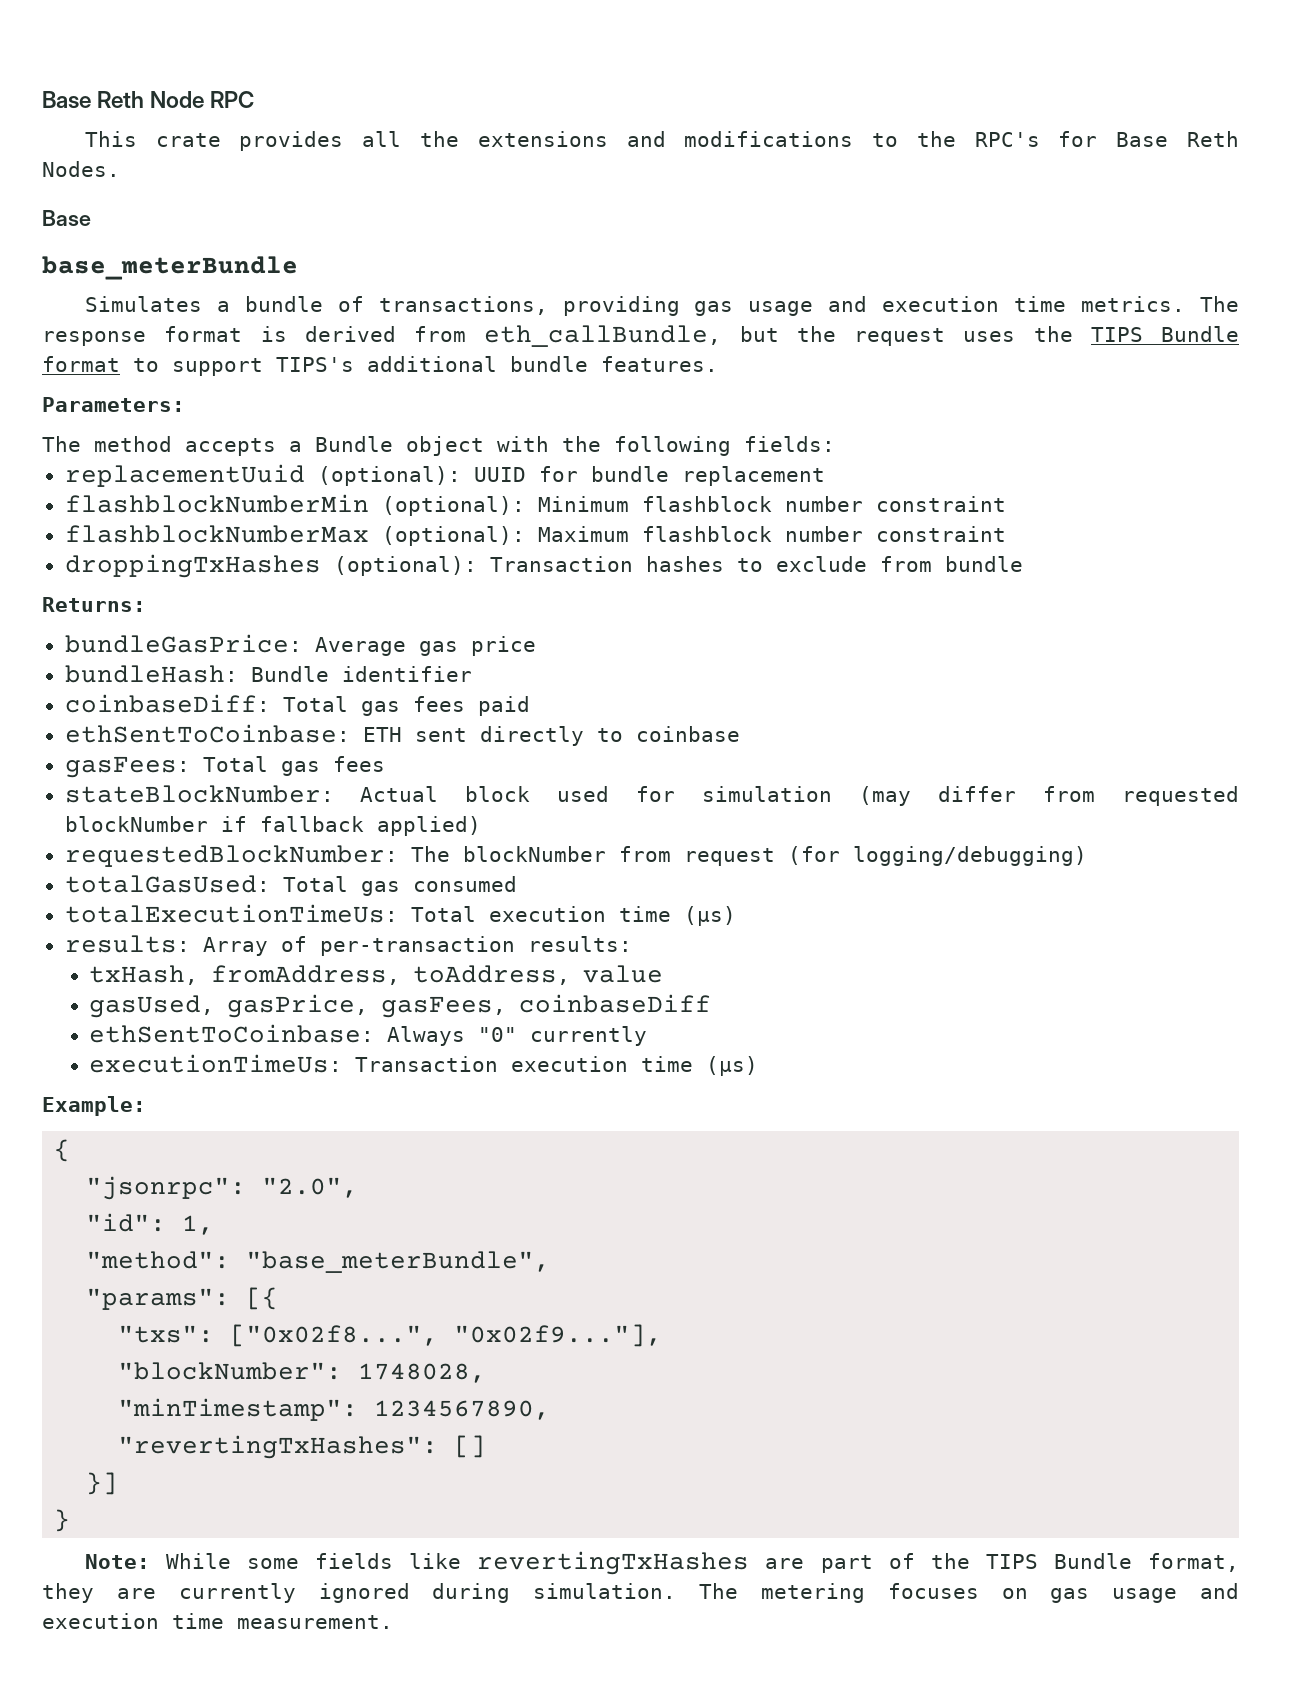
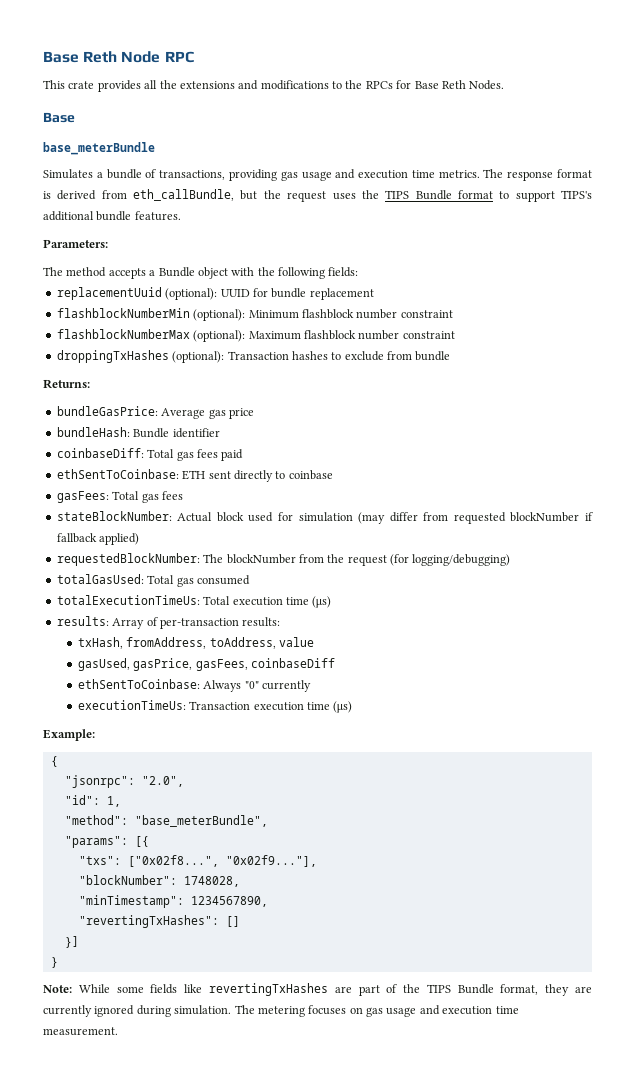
[974,132,1040,147] RPC's -> [365,81,393,89] RPCs
(671, 854) none -> [327,554,345,563] the

